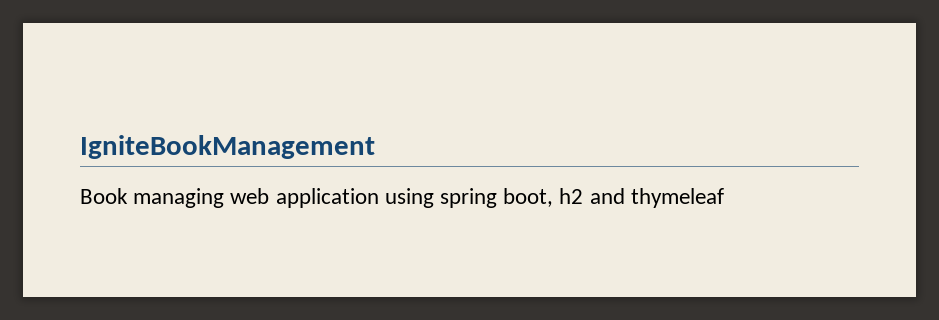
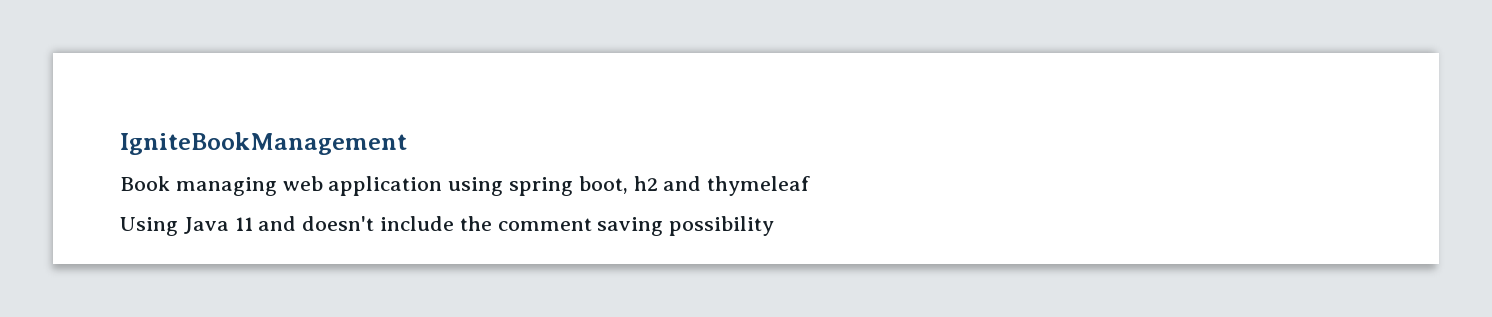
(724, 198) none -> [120,216,775,236] // Using Java 11 and doesn't include the comment saving possibility

